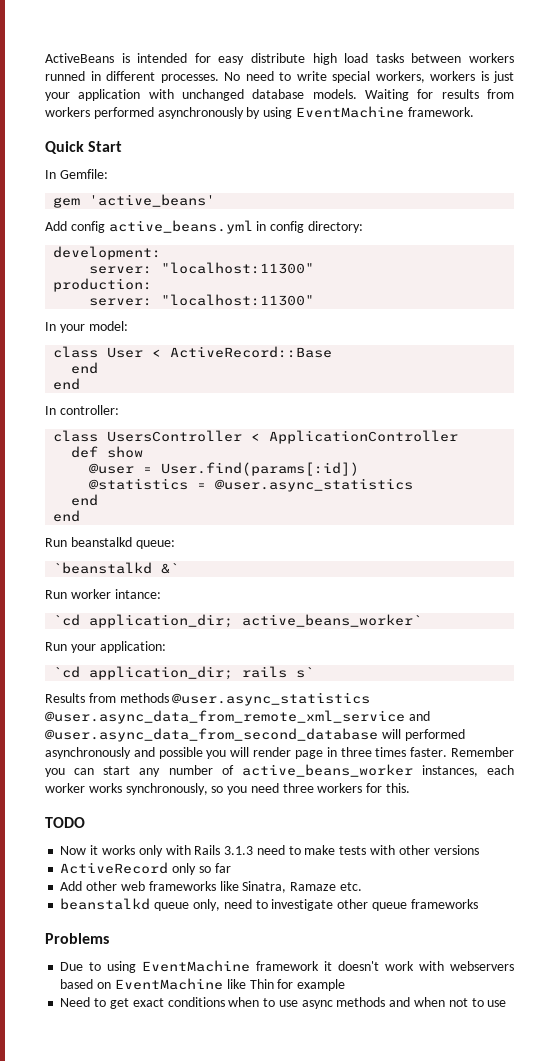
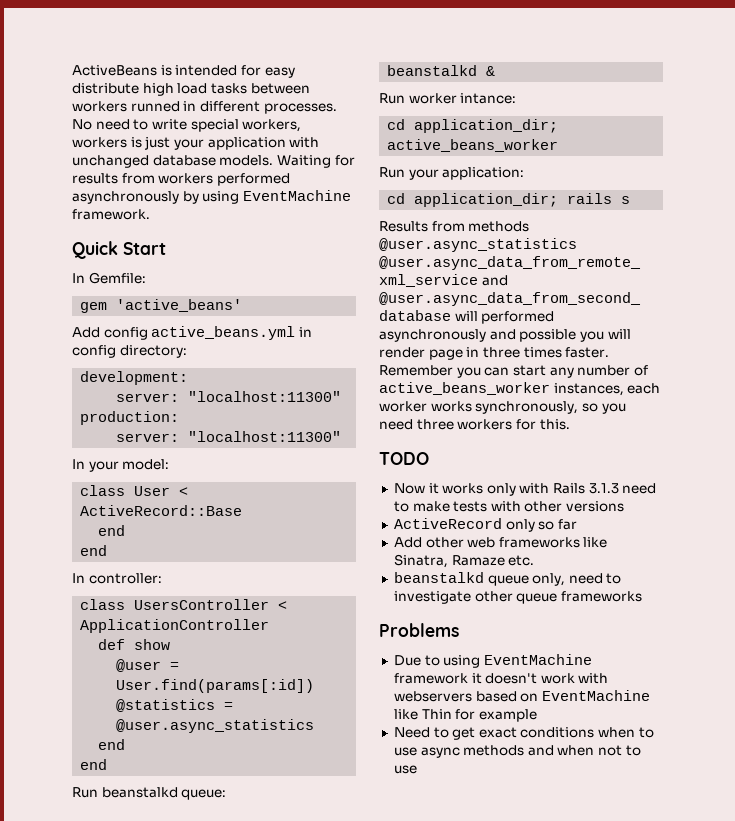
[53,562,180,574] `beanstalkd &` -> [387,65,496,76] beanstalkd &
[53,614,423,628] `cd application_dir; active_beans_worker` -> [387,119,559,133] [387,139,559,152] cd application_dir; active_beans_worker
[53,666,81,678] `cd -> [387,193,406,204] cd
[296,667,315,678] s` -> [621,196,631,204] s

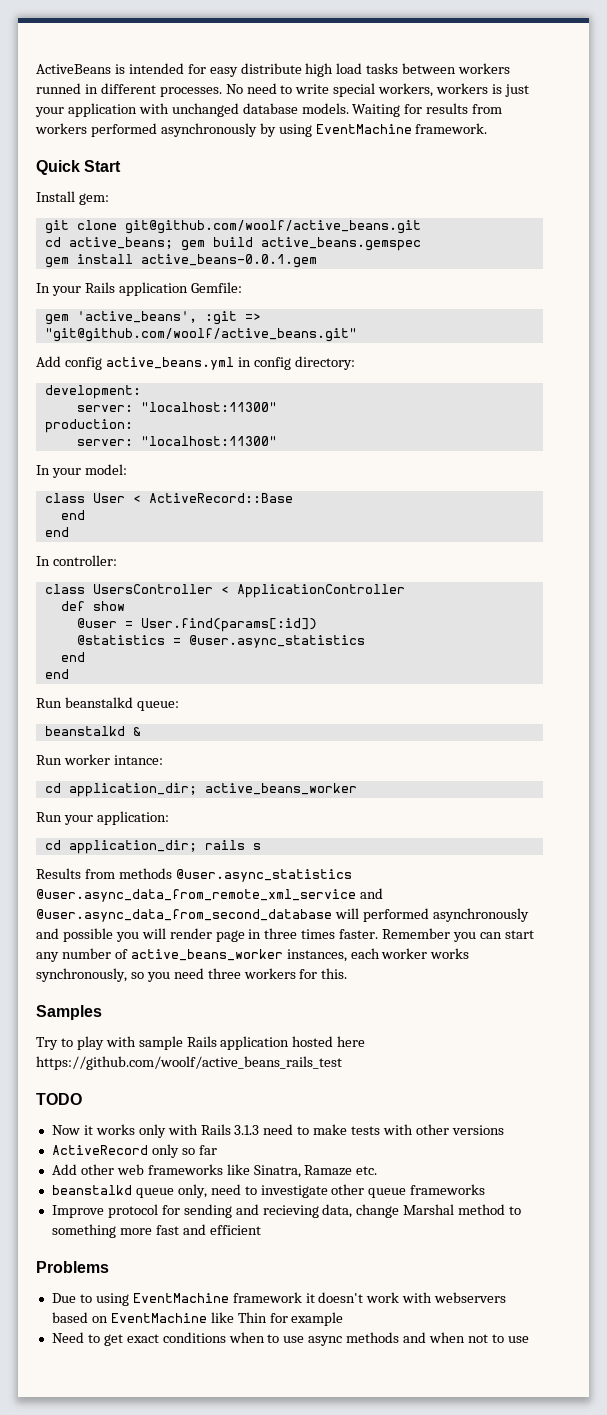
[72,272,146,284] [80,299,243,313] In Gemfile: // gem 'active_beans' -> [36,191,109,205] [44,220,421,234] [44,237,421,251] [44,254,317,268] [36,282,242,296] [44,311,261,325] [44,328,357,342] Install gem: // git clone git@github.com/woolf/active_beans.git // cd active_beans; gem build active_beans.gemspec // gem install active_beans-0.0.1.gem // In your Rails application Gemfile: // gem 'active_beans', :git => "git@github.com/woolf/active_beans.git"
(570, 424) none -> [36,1005,102,1020] [36,1036,366,1050] [36,1056,342,1070] // Samples // Try to play with sample Rails application hosted here https://github.com/woolf/active_beans_rails_test
(642, 596) none -> [51,1204,522,1218] [51,1224,261,1238] // Improve protocol for sending and recieving data, change Marshal method to something more fast and efficient

